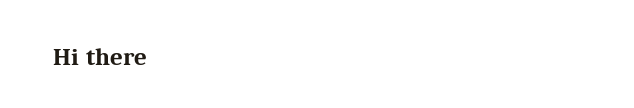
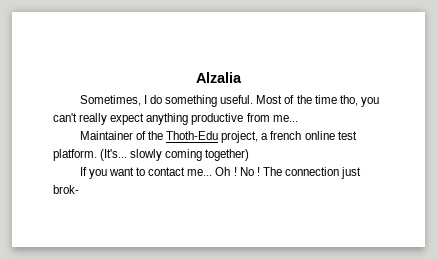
[53,48,147,65] Hi there -> [196,72,242,83] [79,95,379,107] [53,113,298,125] [79,131,357,143] [53,149,250,161] [79,167,362,179] [53,185,79,194] Alzalia // Sometimes, I do something useful. Most of the time tho, you can't really expect anything productive from me... // Maintainer of the Thoth-Edu project, a french online test platform. (It's... slowly coming together) // If you want to contact me... Oh ! No ! The connection just brok-

